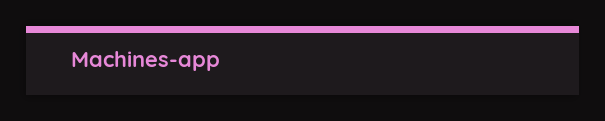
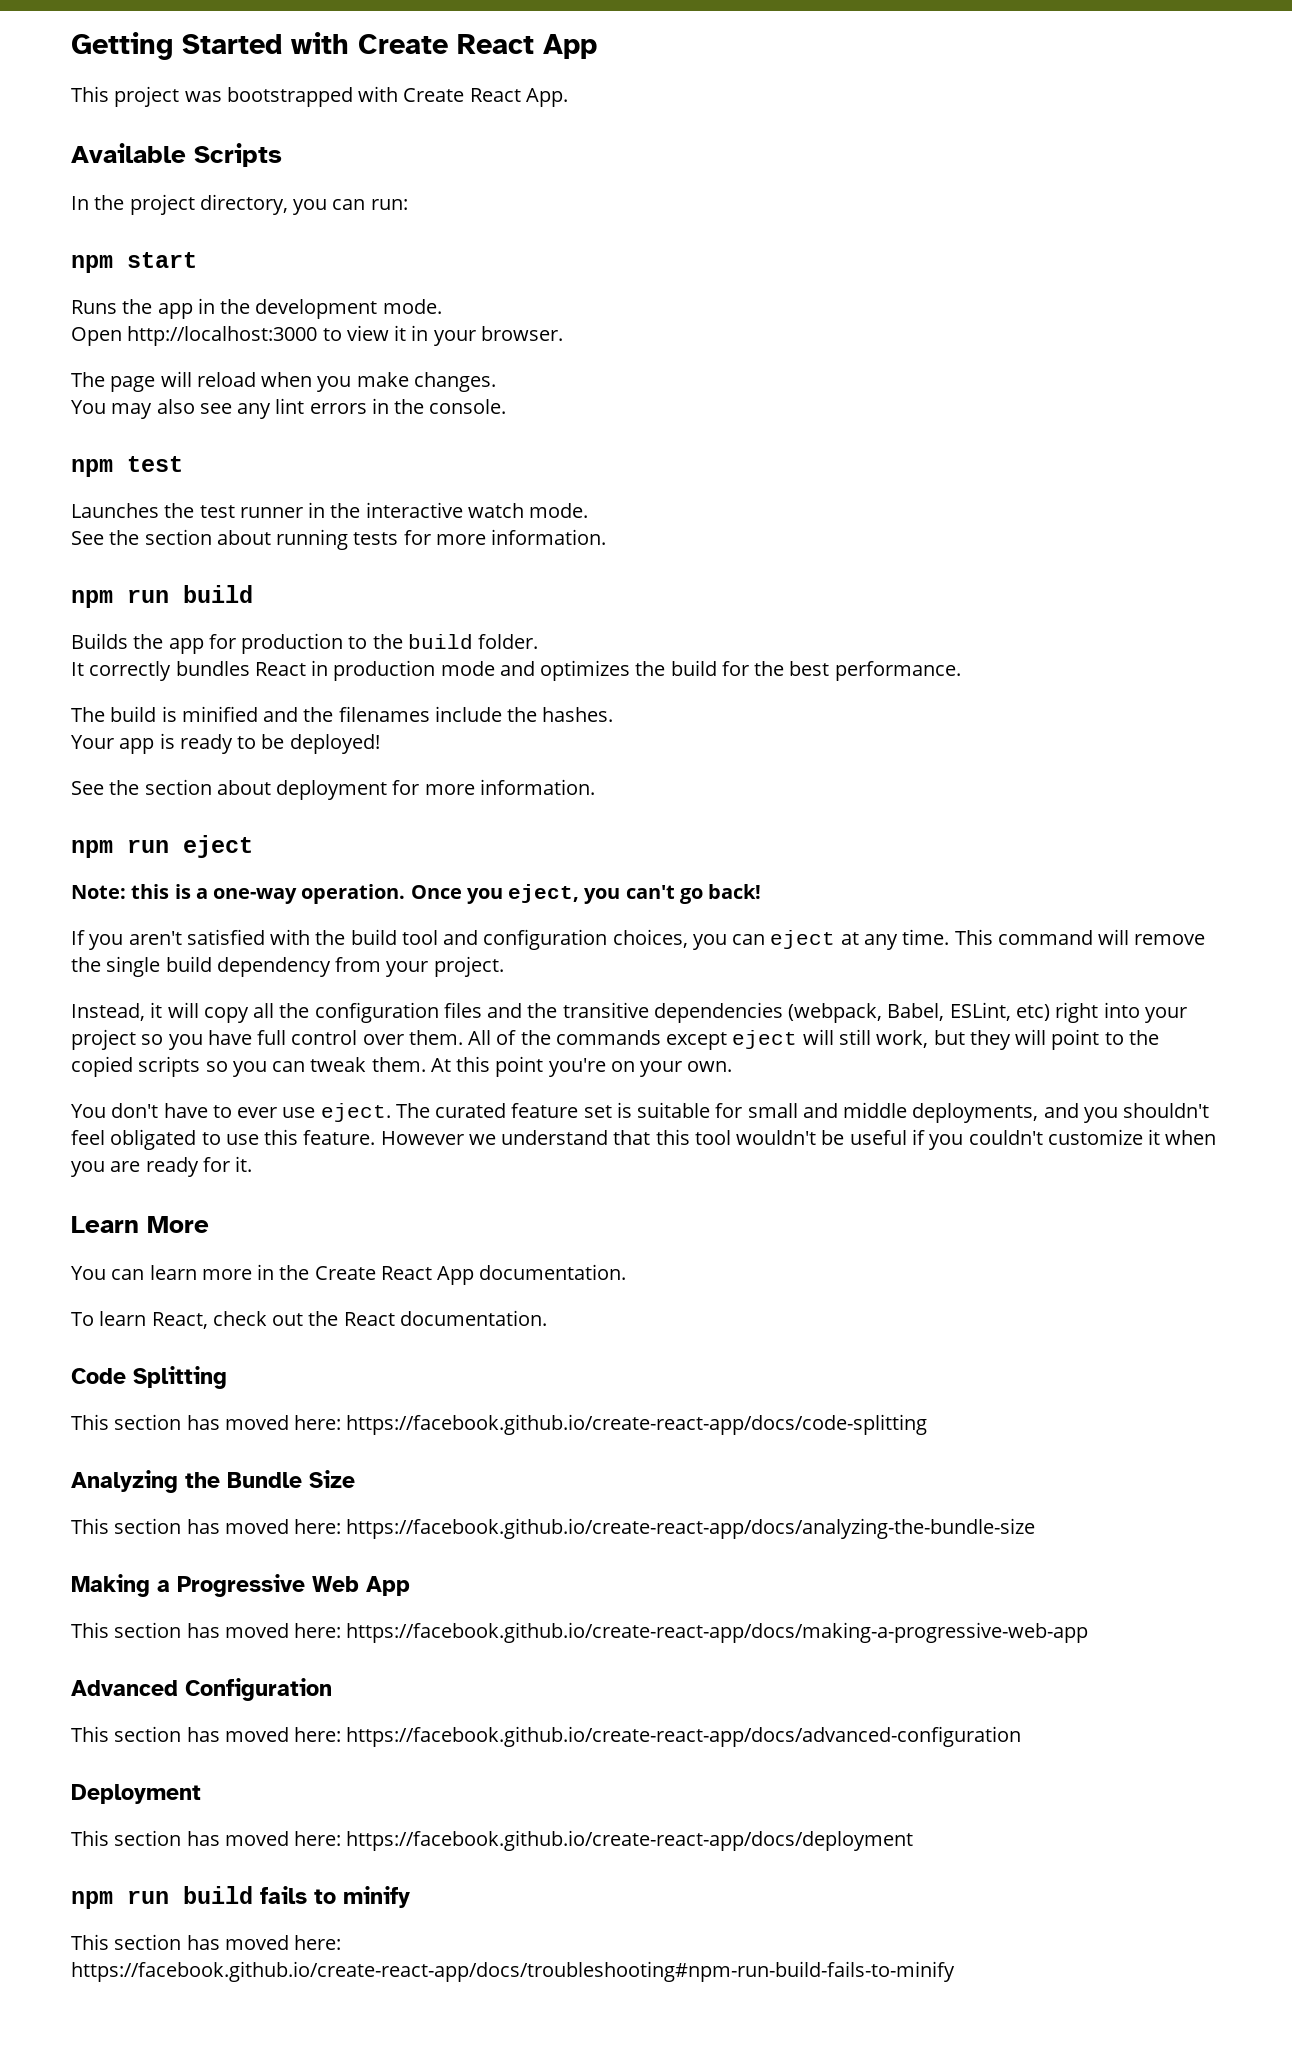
[71,51,220,71] Machines-app -> [71,32,597,60] [71,86,568,107] [71,143,282,167] [71,194,408,215] [71,252,197,273] [71,298,442,319] [71,325,563,346] [71,371,496,392] [71,398,507,419] [71,456,183,477] [71,502,589,518] [71,529,607,550] [71,585,253,608] [71,633,539,654] [71,660,961,681] [71,706,614,722] [71,733,380,754] [71,779,595,800] [71,835,253,858] [71,884,762,904] [71,929,1206,950] [71,956,504,977] [71,1002,1187,1023] [71,1029,1159,1050] [71,1056,733,1077] [71,1102,1210,1123] [71,1129,1217,1150] [71,1156,253,1177] [71,1216,209,1233] [71,1264,627,1285] [71,1310,547,1329] [71,1366,227,1389] [71,1414,928,1435] [71,1470,355,1493] [71,1518,1036,1539] [71,1574,410,1597] [71,1622,1089,1643] [71,1678,332,1701] [71,1726,1022,1747] [71,1784,201,1804] [71,1830,914,1851] [71,1886,410,1909] [71,1934,342,1950] [71,1961,955,1982] Getting Started with Create React App // This project was bootstrapped with Create React App. // Available Scripts // In the project directory, you can run: // npm start // Runs the app in the development mode. // Open http://localhost:3000 to view it in your browser. // The page will reload when you make changes. // You may also see any lint errors in the console. // npm test // Launches the test runner in the interactive watch mode. // See the section about running tests for more information. // npm run build // Builds the app for production to the build folder. // It correctly bundles React in production mode and optimizes the build for the best performance. // The build is minified and the filenames include the hashes. // Your app is ready to be deployed! // See the section about deployment for more information. // npm run eject // Note: this is a one-way operation. Once you eject, you can't go back! // If you aren't satisfied with the build tool and configuration choices, you can eject at any time. This command will remove the single build dependency from your project. // Instead, it will copy all the configuration files and the transitive dependencies (webpack, Babel, ESLint, etc) right into your project so you have full control over them. All of the commands except eject will still work, but they will point to the copied scripts so you can tweak them. At this point you're on your own. // You don't have to ever use eject. The curated feature set is suitable for small and middle deployments, and you shouldn't feel obligated to use this feature. However we understand that this tool wouldn't be useful if you couldn't customize it when you are ready for it. // Learn More // You can learn more in the Create React App documentation. // To learn React, check out the React documentation. // Code Splitting // This section has moved here: https://facebook.github.io/create-react-app/docs/code-splitting // Analyzing the Bundle Size // This section has moved here: https://facebook.github.io/create-react-app/docs/analyzing-the-bundle-size // Making a Progressive Web App // This section has moved here: https://facebook.github.io/create-react-app/docs/making-a-progressive-web-app // Advanced Configuration // This section has moved here: https://facebook.github.io/create-react-app/docs/advanced-configuration // Deployment // This section has moved here: https://facebook.github.io/create-react-app/docs/deployment // npm run build fails to minify // This section has moved here: https://facebook.github.io/create-react-app/docs/troubleshooting#npm-run-build-fails-to-minify

